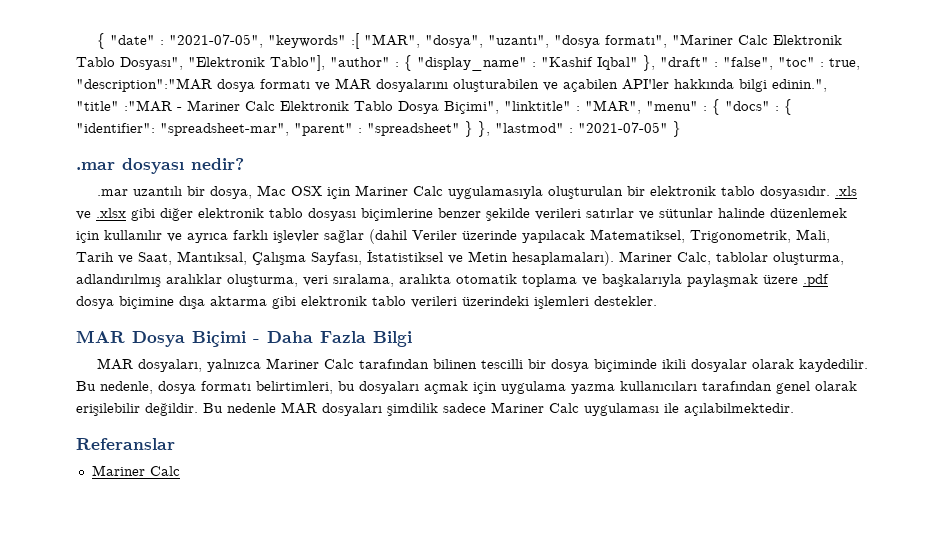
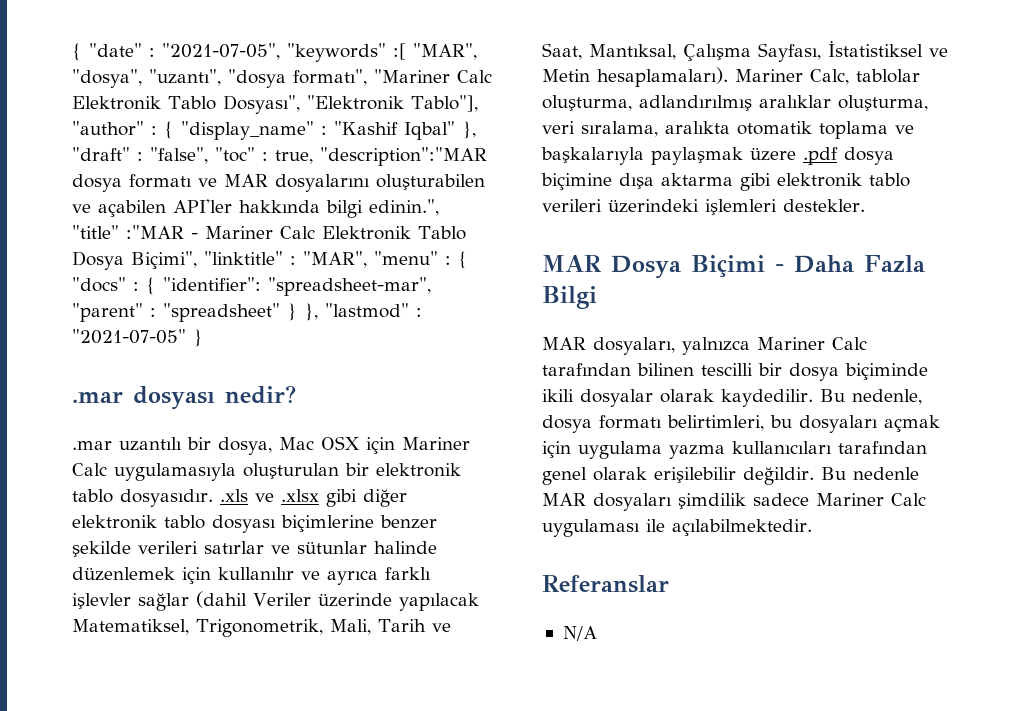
[91,465,180,476] Mariner Calc -> [562,626,597,641] N/A

